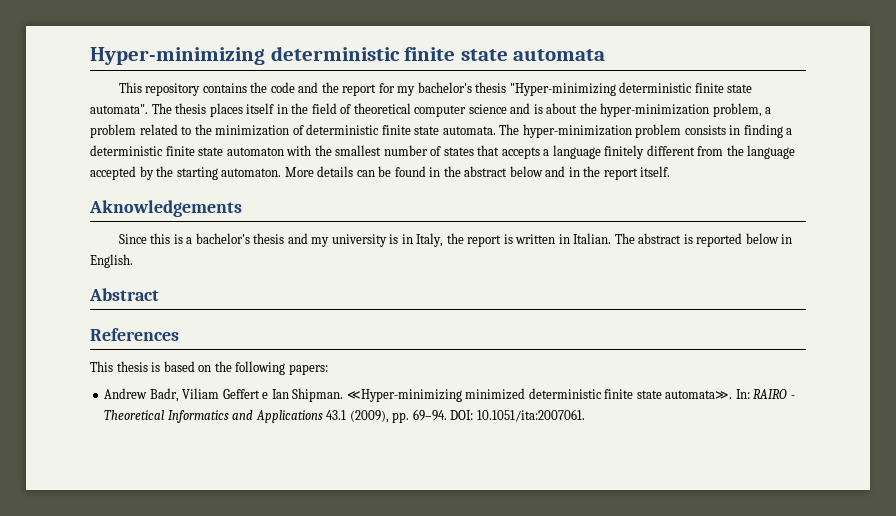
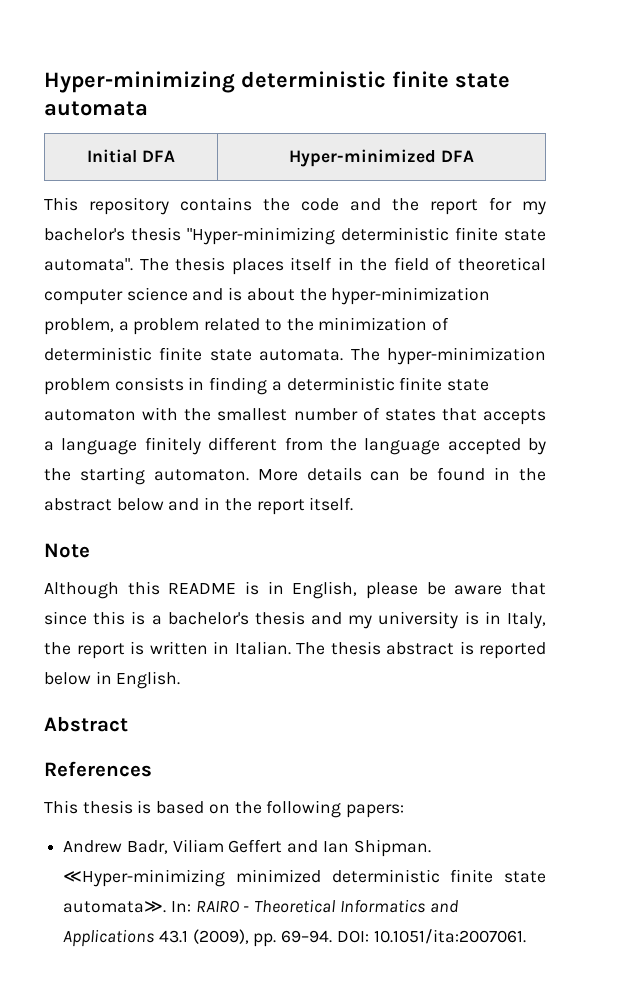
(606, 55) none -> [87,149,175,163] [289,149,474,167] // Initial DFA | Hyper-minimized DFA
[89,200,242,217] [118,234,147,244] Aknowledgements // Since -> [44,543,90,558] [44,581,546,599] [44,611,87,625] Note // Although this README is in English, please be aware that since
(635, 238) none -> [330,641,381,655] thesis
[262,392,269,399] e -> [287,840,319,853] and

